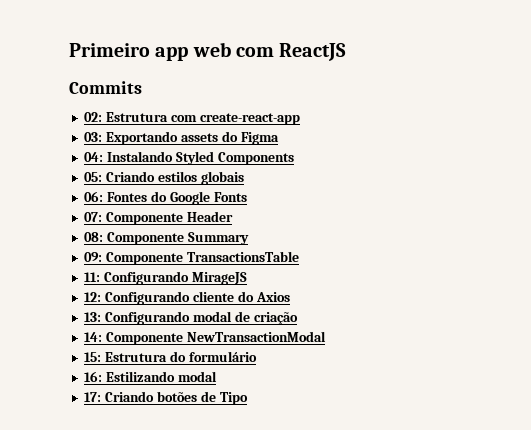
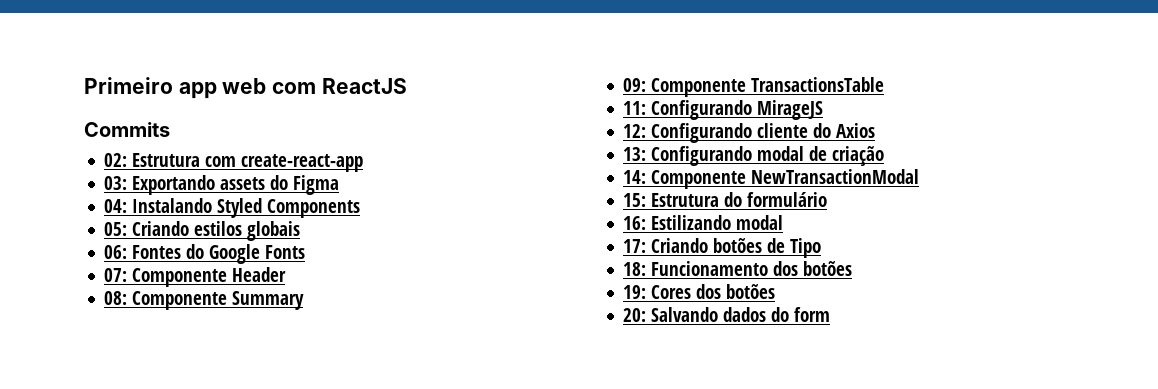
(248, 398) none -> [623,261,853,276] [623,284,776,299] [623,307,831,322] // 18: Funcionamento dos botões // 19: Cores dos botões // 20: Salvando dados do form

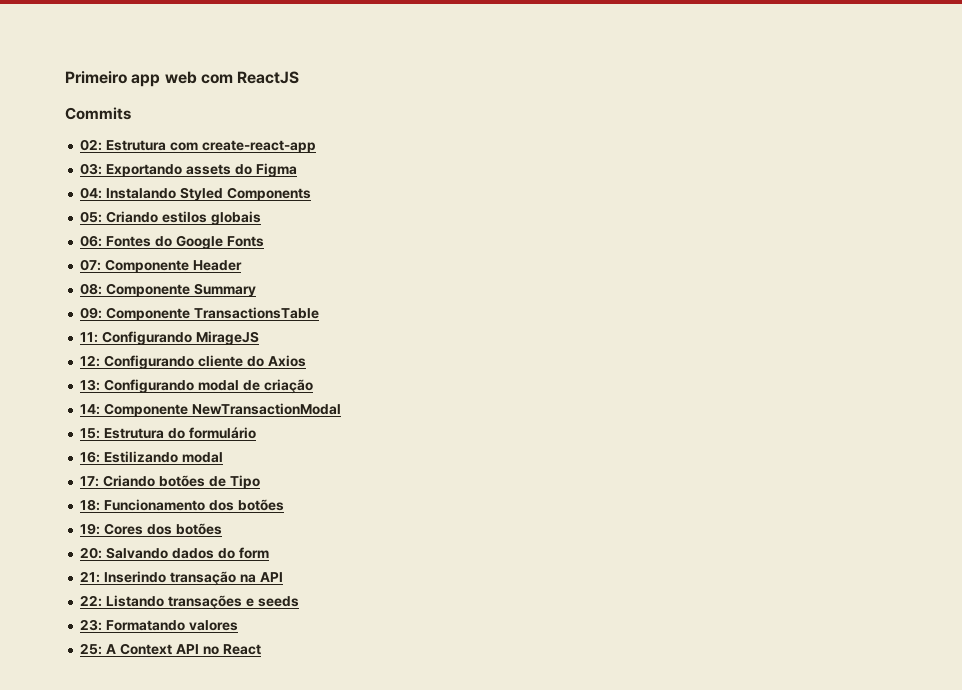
(831, 314) none -> [80,571,284,586] [80,595,300,610] [80,619,239,631] [80,643,262,655] // 21: Inserindo transação na API // 22: Listando transações e seeds // 23: Formatando valores // 25: A Context API no React

